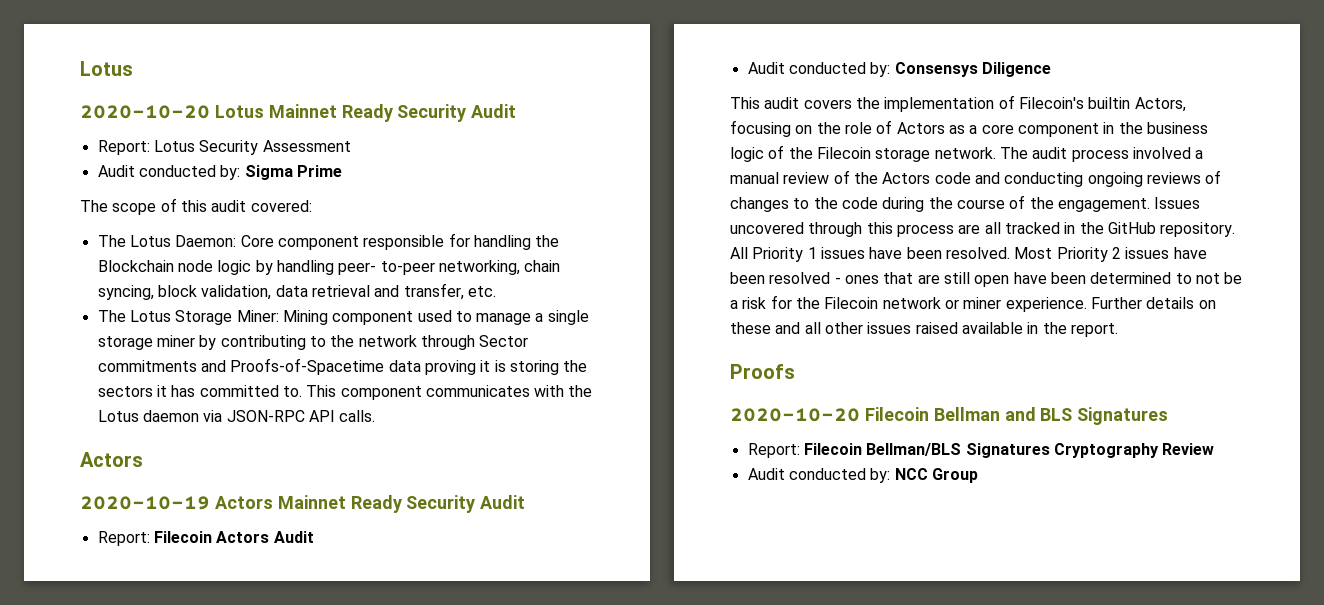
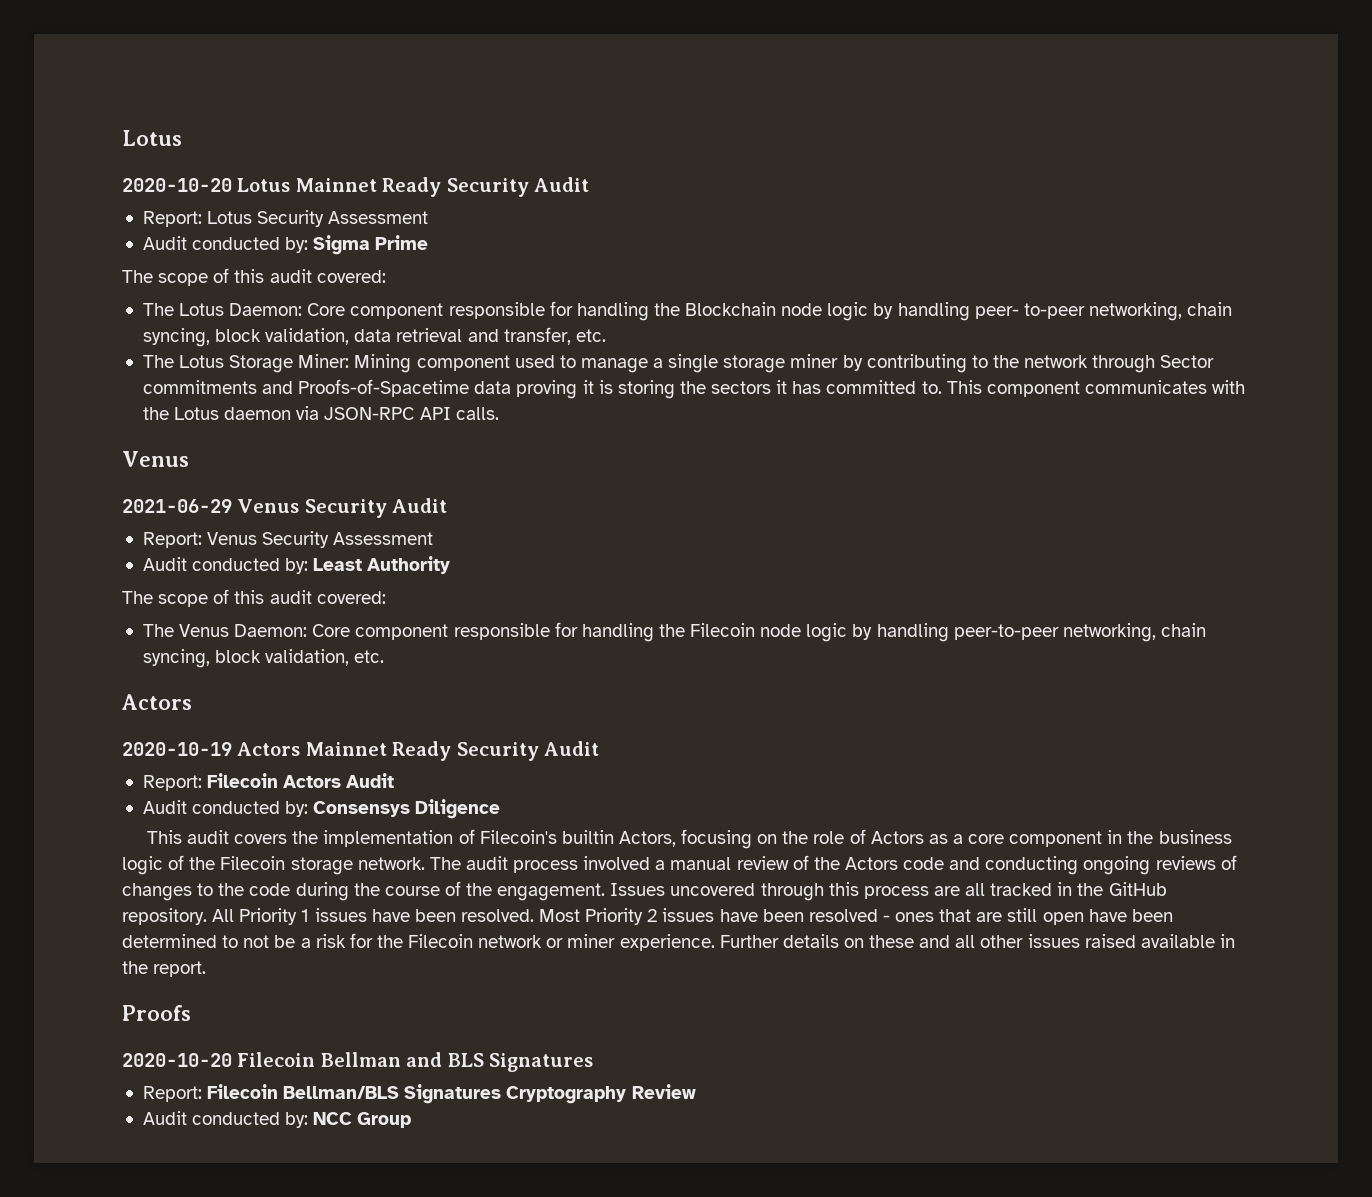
(376, 416) none -> [122,451,189,467] [122,498,448,518] [142,531,434,548] [142,556,451,574] [122,589,386,607] [142,622,1206,642] [142,649,385,668] // Venus // 2021-06-29 Venus Security Audit // Report: Venus Security Assessment // Audit conducted by: Least Authority // The scope of this audit covered: // The Venus Daemon: Core component responsible for handling the Filecoin node logic by handling peer-to-peer networking, chain syncing, block validation, etc.

